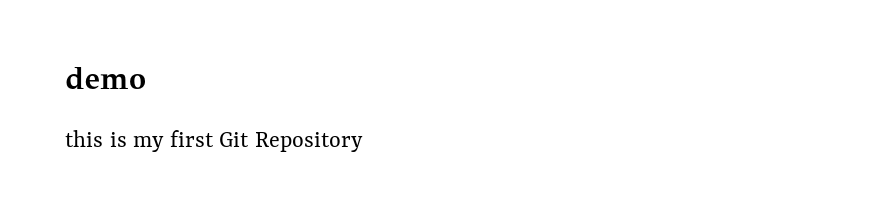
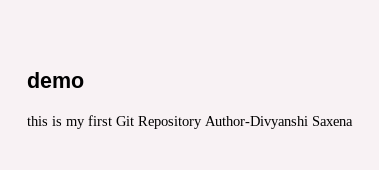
(364, 142) none -> [205,116,353,129] Author-Divyanshi Saxena

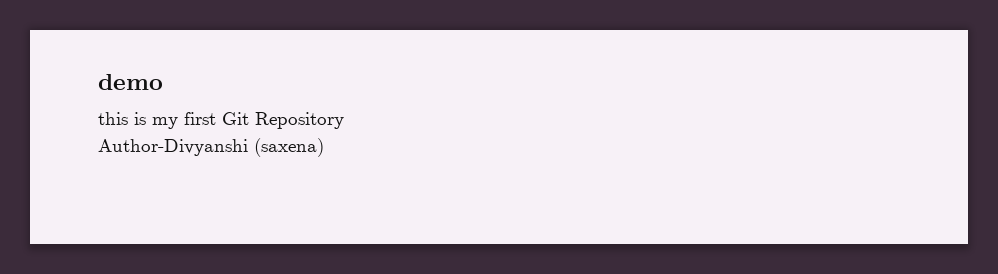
[205,116,353,129] Author-Divyanshi Saxena -> [98,138,324,157] // Author-Divyanshi (saxena)

